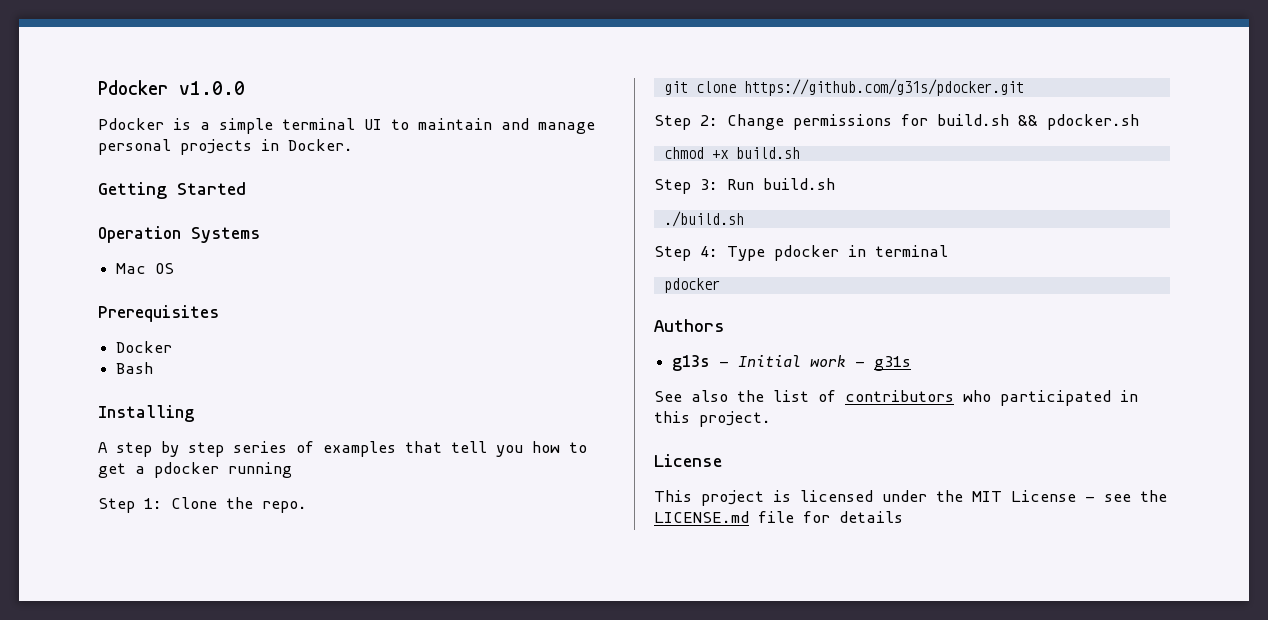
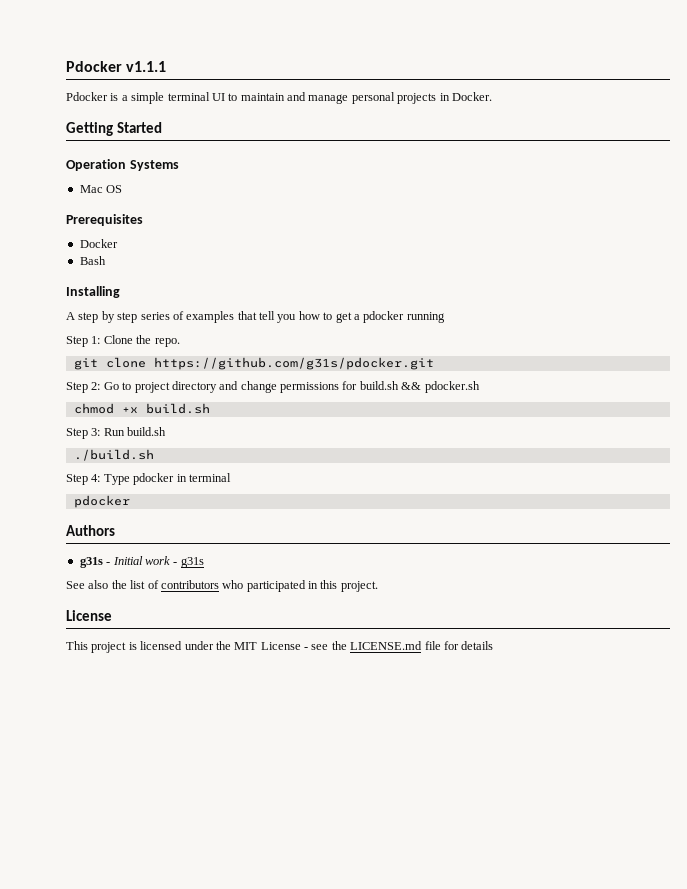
[98,80,245,95] Pdocker v1.0.0 -> [66,61,167,72] Pdocker v1.1.1
[727,114,784,130] Change -> [103,381,277,393] Go to project directory and change
[672,355,711,371] g13s -> [79,557,103,568] g31s

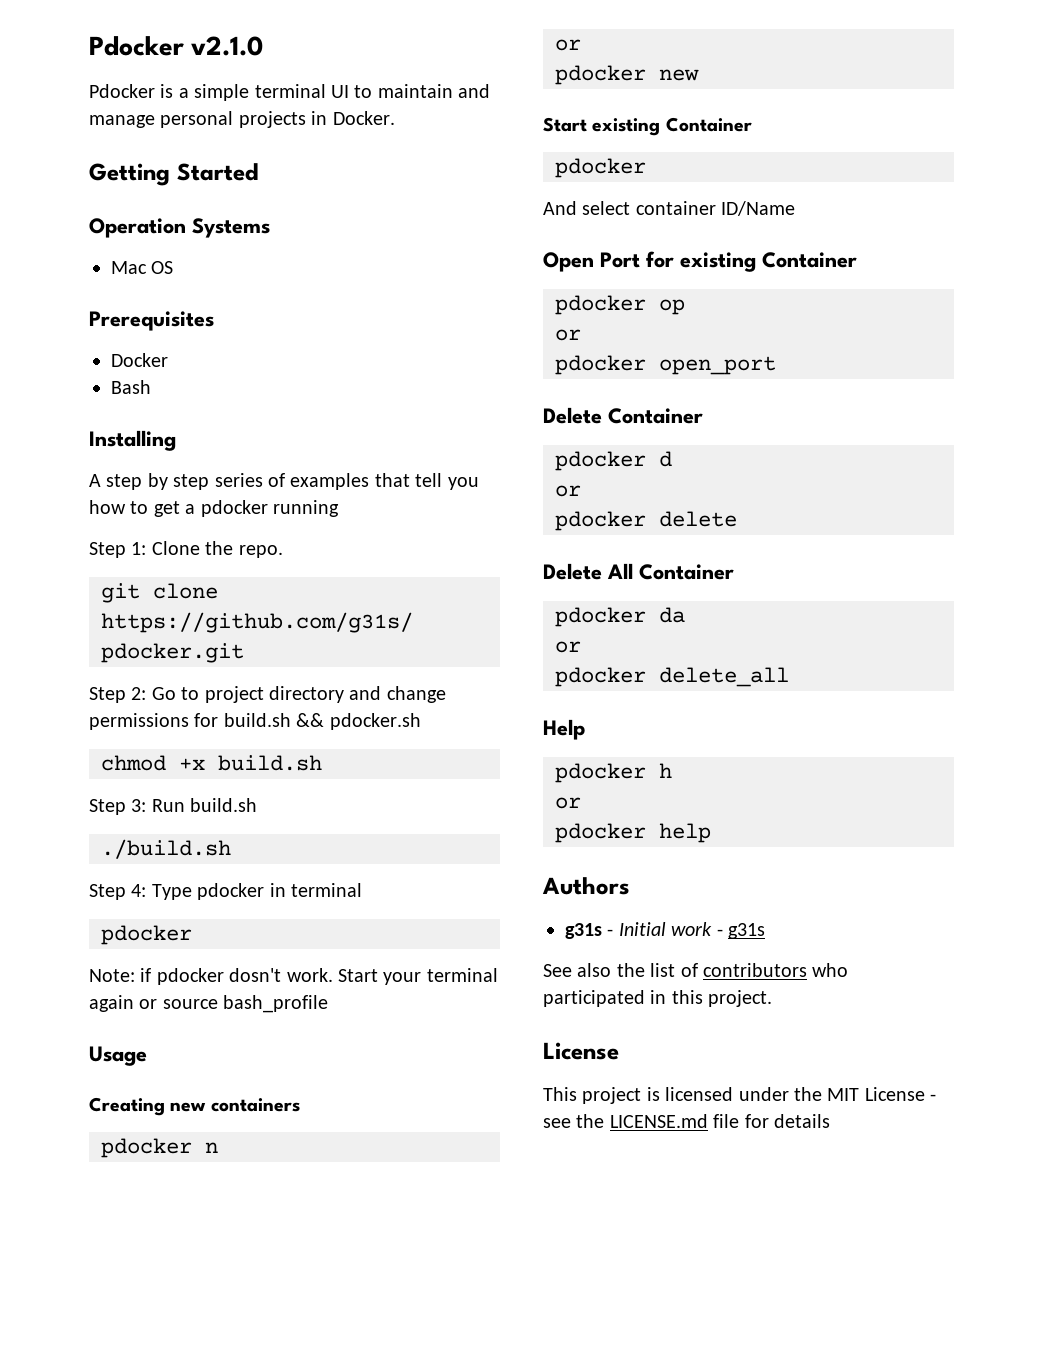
[66,61,167,72] Pdocker v1.1.1 -> [89,36,264,56] Pdocker v2.1.0
(130, 501) none -> [89,968,498,985] [89,995,329,1013] [89,1046,147,1066] [89,1097,300,1116] [101,1138,218,1158] [555,39,581,51] [555,65,699,85] [543,117,752,136] [555,158,646,178] [543,201,796,216] [543,251,857,272] [555,295,685,315] [555,329,581,341] [555,355,776,375] [543,407,703,424] [555,451,672,471] [555,485,581,497] [555,511,737,531] [543,563,734,580] [555,607,685,627] [555,641,581,653] [555,667,789,687] [543,719,585,740] [555,763,672,783] [555,797,581,809] [555,823,711,843] // Note: if pdocker dosn't work. Start your terminal again or source bash_profile // Usage // Creating new containers // pdocker n // or // pdocker new // Start existing Container // pdocker // And select container ID/Name // Open Port for existing Container // pdocker op // or // pdocker open_port // Delete Container // pdocker d // or // pdocker delete // Delete All Container // pdocker da // or // pdocker delete_all // Help // pdocker h // or // pdocker help

